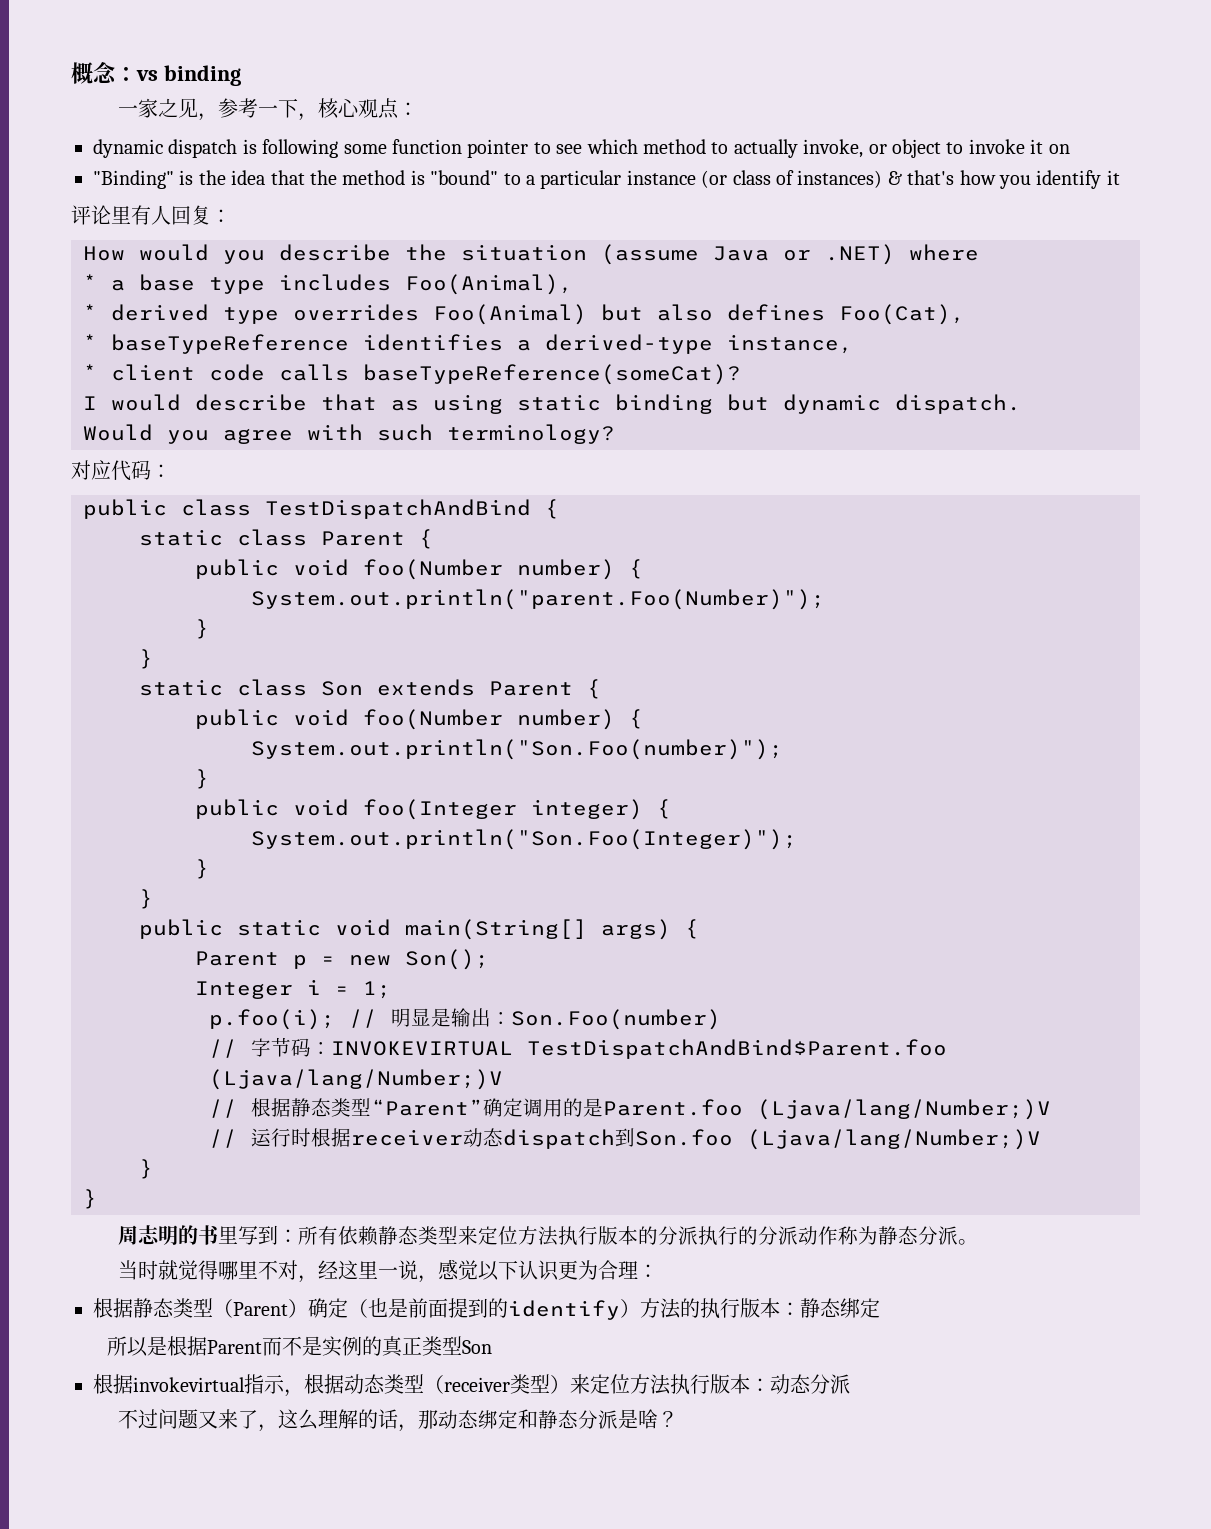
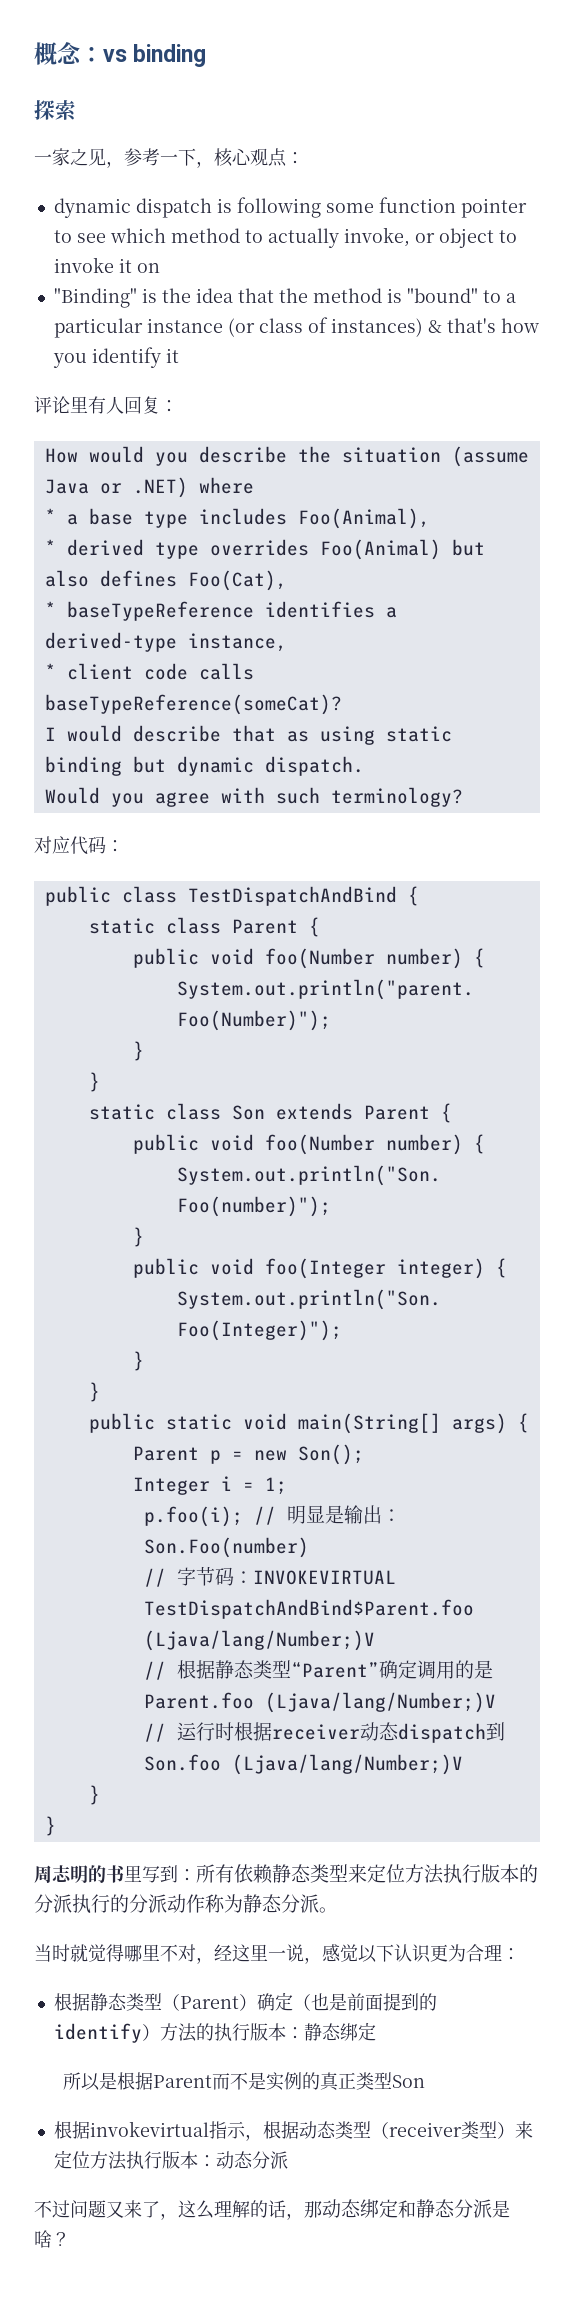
(241, 75) none -> [34,100,76,121] // 探索

